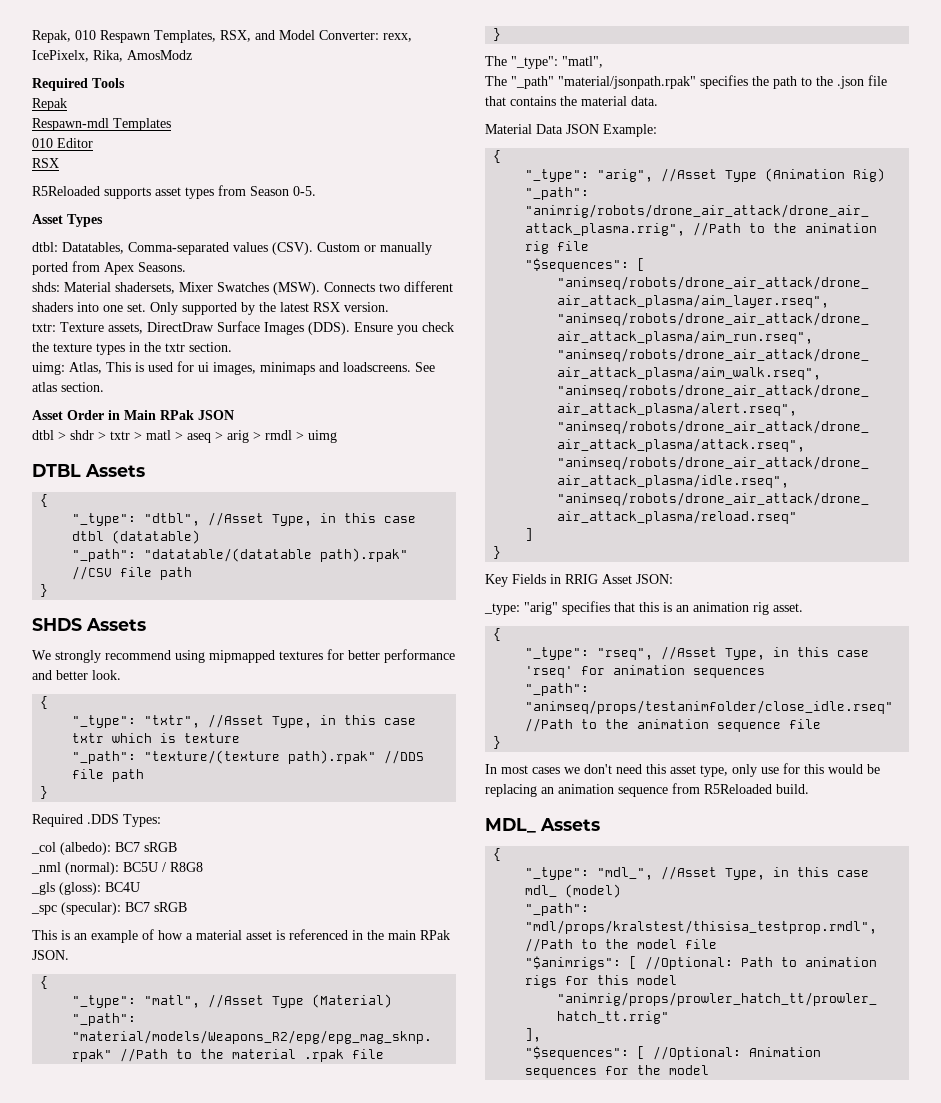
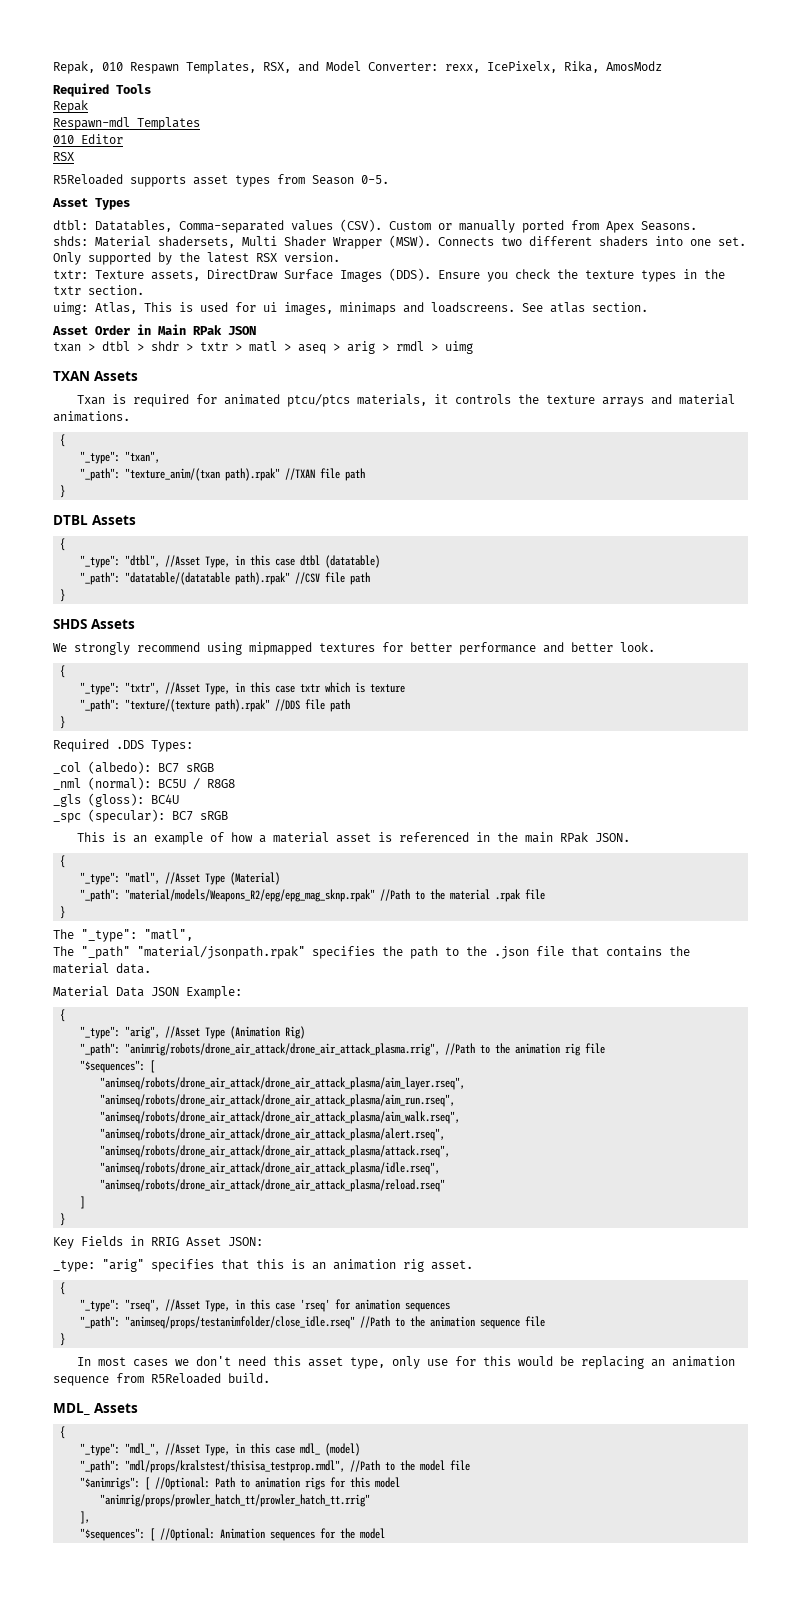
[179,282,269,292] Mixer Swatches -> [242,236,382,249] Multi Shader Wrapper
(234, 415) none -> [53,342,95,352] txan >
(337, 436) none -> [53,371,138,381] [76,394,735,407] [53,411,130,422] [60,434,66,447] [80,451,161,464] [80,468,366,481] [60,485,66,498] // TXAN Assets // Txan is required for animated ptcu/ptcs materials, it controls the texture arrays and material animations. // { // "_type": "txan", // "_path": "texture_anim/(txan path).rpak" //TXAN file path // }

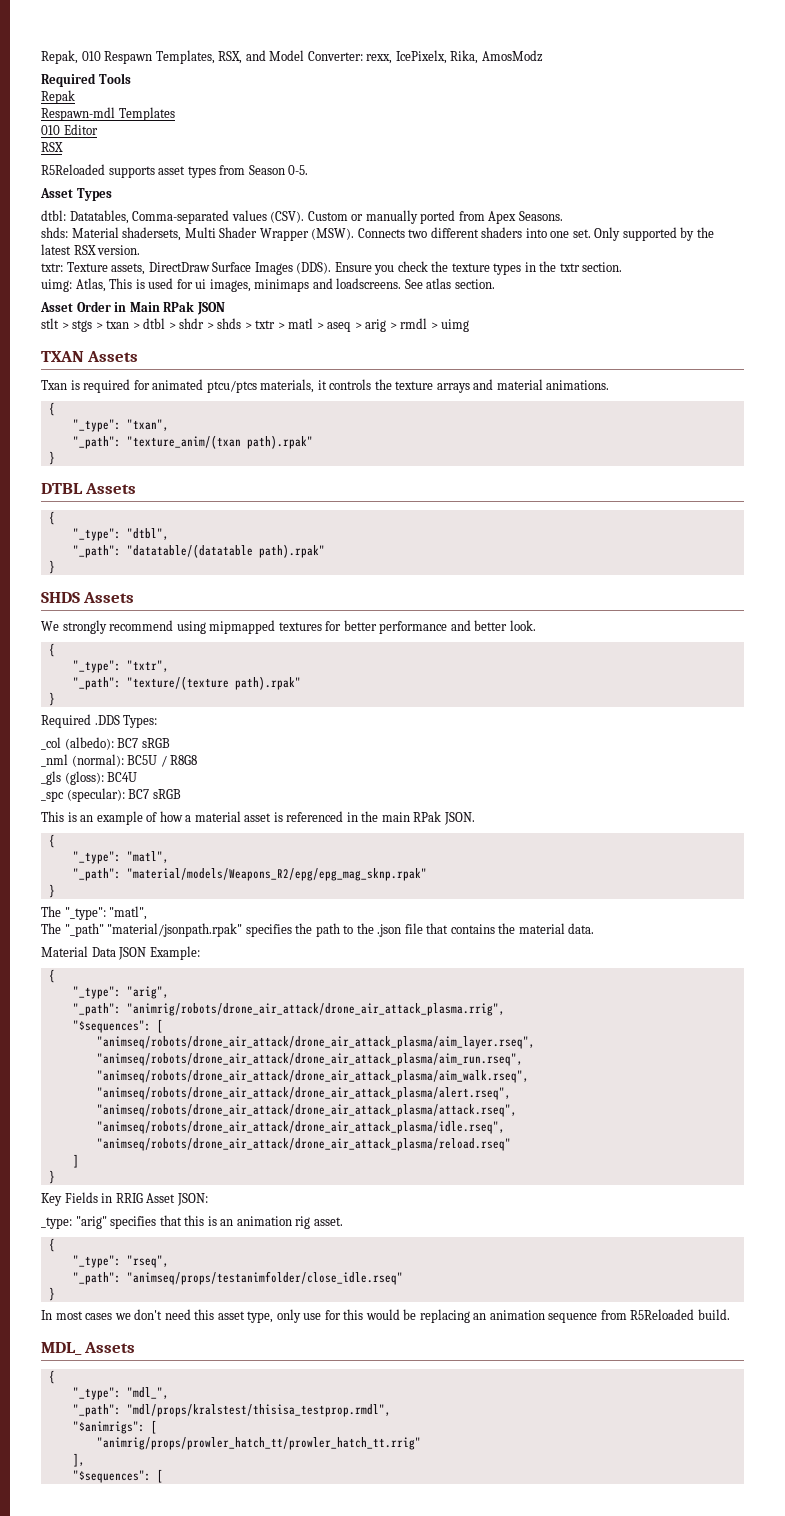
(256, 330) none -> [41,318,103,332] stlt > stgs >
(193, 347) none -> [217,318,252,329] shds >
[285,468,366,481] //TXAN file path -> (313, 442) none
[165,555,381,568] //Asset Type, in this case dtbl (datatable) -> (169, 534) none
[295,572,371,585] //CSV file path -> (325, 551) none
[165,682,406,695] //Asset Type, in this case txtr which is texture -> (169, 666) none
[275,699,351,712] //DDS file path -> (301, 683) none
[165,872,281,885] //Asset Type (Material) -> (169, 857) none
[380,889,546,902] //Path to the material .rpak file -> (427, 874) none
[165,1026,306,1039] [80,1043,606,1056] //Asset Type (Animation Rig) // "_path": "animrig/robots/drone_air_attack/drone_air_attack_plasma.rrig", //Path to the animation rig file -> [72,1003,505,1016] // "_path": "animrig/robots/drone_air_attack/drone_air_attack_plasma.rrig",
[165,1299,451,1312] [80,1316,546,1329] //Asset Type, in this case 'rseq' for animation sequences // "_path": "animseq/props/testanimfolder/close_idle.rseq" //Path to the animation sequence file -> [72,1271,403,1285] // "_path": "animseq/props/testanimfolder/close_idle.rseq"
[165,1443,361,1456] [80,1460,471,1473] [80,1477,401,1490] [100,1494,371,1507] [80,1511,91,1524] [80,1528,386,1541] //Asset Type, in this case mdl_ (model) // "_path": "mdl/props/kralstest/thisisa_testprop.rmdl", //Path to the model file // "$animrigs": [ //Optional: Path to animation rigs for this model // "animrig/props/prowler_hatch_tt/prowler_hatch_tt.rrig" // ], // "$sequences": [ //Optional: Animation sequences for the model -> [72,1404,391,1417] [72,1420,157,1434] [96,1437,421,1450] [72,1453,85,1467] [72,1469,163,1483] // "_path": "mdl/props/kralstest/thisisa_testprop.rmdl", // "$animrigs": [ // "animrig/props/prowler_hatch_tt/prowler_hatch_tt.rrig" // ], // "$sequences": [

